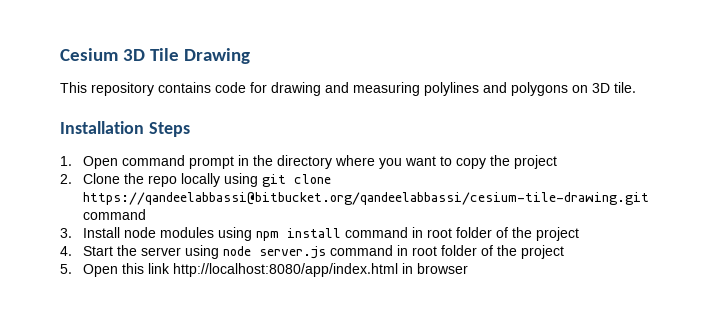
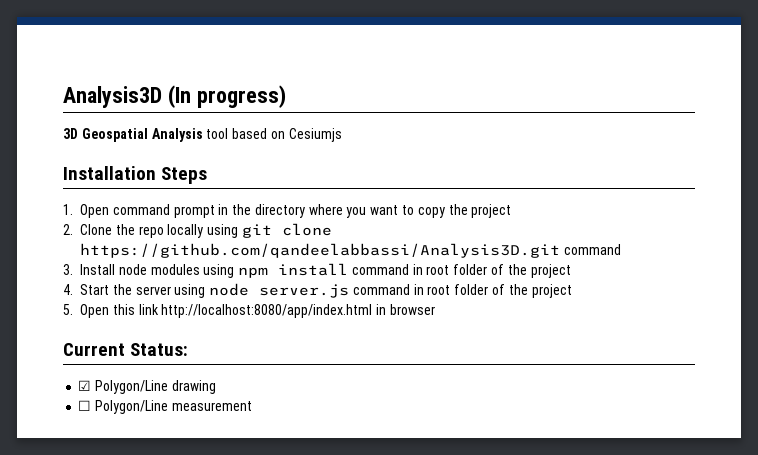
[60,48,250,64] [60,82,636,96] Cesium 3D Tile Drawing // This repository contains code for drawing and measuring polylines and polygons on 3D tile. -> [63,85,286,108] [63,128,342,142] Analysis3D (In progress) // 3D Geospatial Analysis tool based on Cesiumjs
[83,192,650,205] https://qandeelabbassi@bitbucket.org/qandeelabbassi/cesium-tile-drawing.git -> [80,243,560,258] https://github.com/qandeelabbassi/Analysis3D.git
(469, 268) none -> [63,343,189,356] [78,380,216,394] [78,400,252,414] // Current Status: // ☑ Polygon/Line drawing // ☐ Polygon/Line measurement

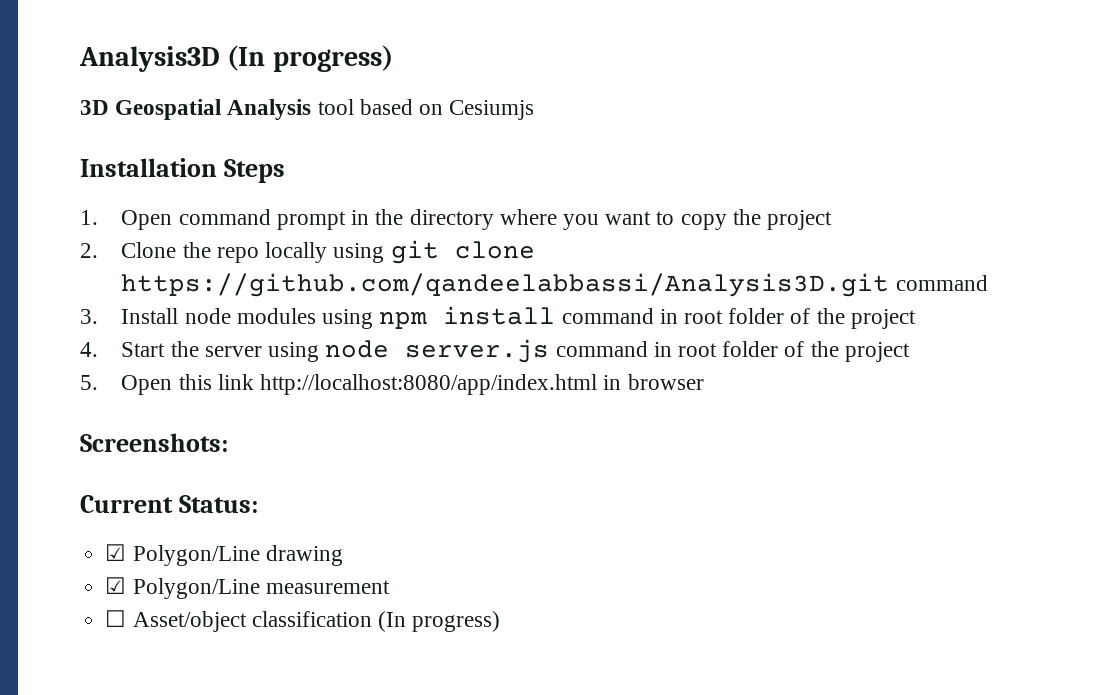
(435, 309) none -> [80,433,228,452] // Screenshots:
[78,400,92,411] ☐ -> [105,577,127,594] ☑
(252, 406) none -> [105,610,501,632] // ☐ Asset/object classification (In progress)

